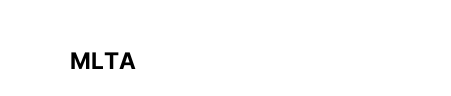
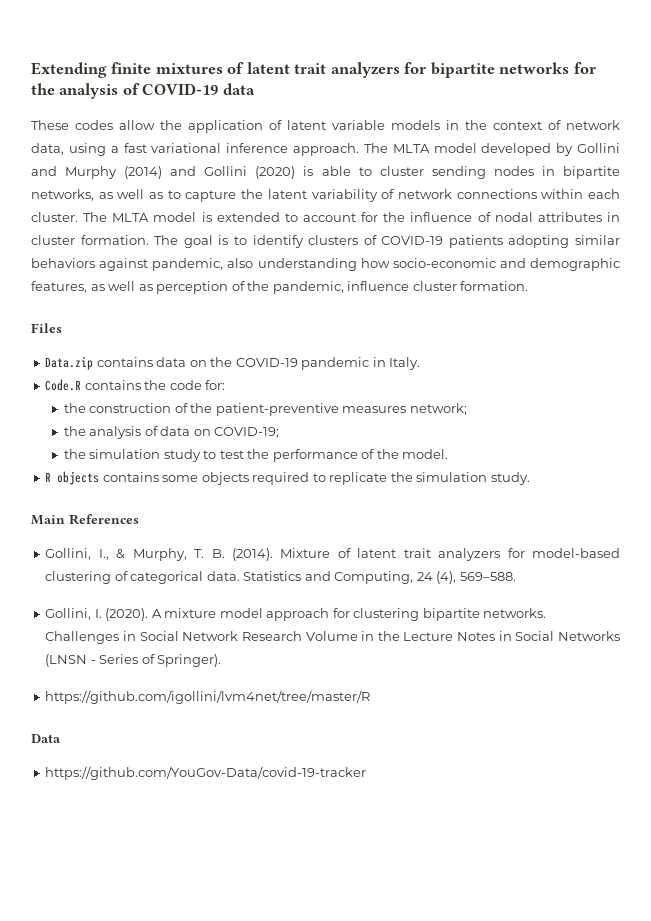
[70,52,136,69] MLTA -> [31,62,596,78] [31,83,255,99] [31,120,620,133] [31,143,620,156] [31,166,621,179] [31,189,620,202] [31,212,621,222] [31,235,620,248] [31,258,620,271] [31,281,529,294] [31,323,62,333] [45,356,421,370] [45,379,226,391] [63,403,467,416] [63,426,280,439] [63,449,449,462] [45,471,530,485] [31,514,139,525] [45,548,620,561] [45,571,516,584] [45,608,547,621] [45,631,620,644] [45,654,222,667] [45,690,371,704] [31,734,61,743] [45,766,367,780] Extending finite mixtures of latent trait analyzers for bipartite networks for the analysis of COVID-19 data // These codes allow the application of latent variable models in the context of network data, using a fast variational inference approach. The MLTA model developed by Gollini and Murphy (2014) and Gollini (2020) is able to cluster sending nodes in bipartite networks, as well as to capture the latent variability of network connections within each cluster. The MLTA model is extended to account for the influence of nodal attributes in cluster formation. The goal is to identify clusters of COVID-19 patients adopting similar behaviors against pandemic, also understanding how socio-economic and demographic features, as well as perception of the pandemic, influence cluster formation. // Files // Data.zip contains data on the COVID-19 pandemic in Italy. // Code.R contains the code for: // the construction of the patient-preventive measures network; // the analysis of data on COVID-19; // the simulation study to test the performance of the model. // R objects contains some objects required to replicate the simulation study. // Main References // Gollini, I., & Murphy, T. B. (2014). Mixture of latent trait analyzers for model-based clustering of categorical data. Statistics and Computing, 24 (4), 569–588. // Gollini, I. (2020). A mixture model approach for clustering bipartite networks. Challenges in Social Network Research Volume in the Lecture Notes in Social Networks (LNSN - Series of Springer). // https://github.com/igollini/lvm4net/tree/master/R // Data // https://github.com/YouGov-Data/covid-19-tracker

